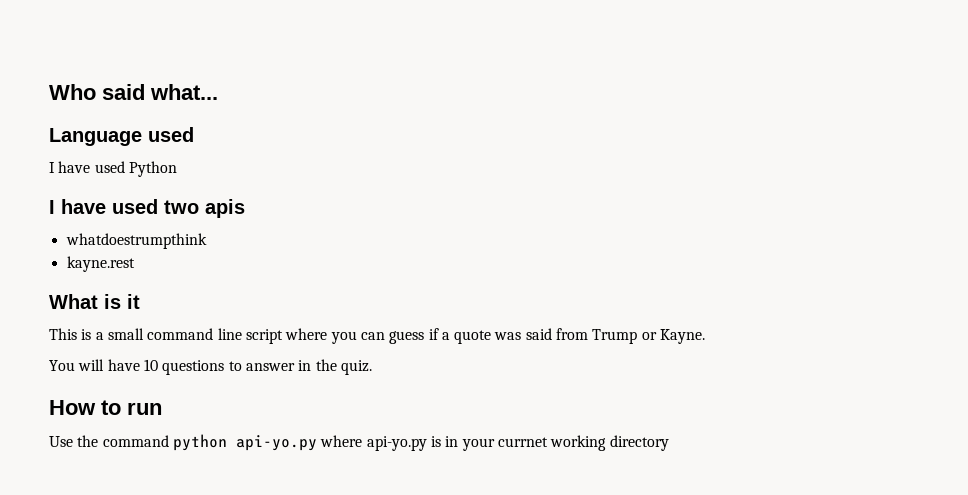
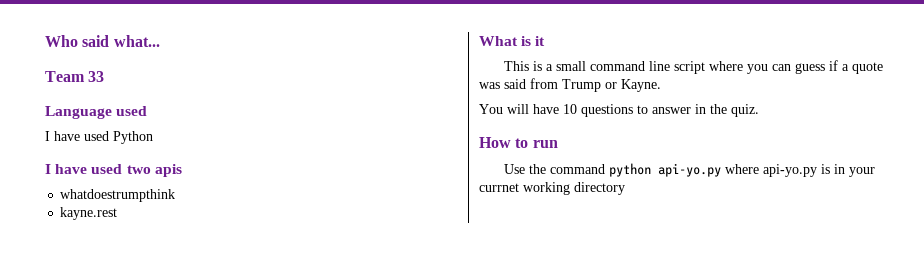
(218, 92) none -> [45,71,105,82] // Team 33

